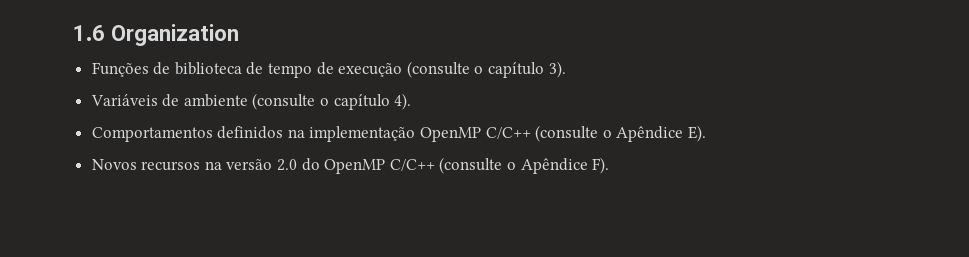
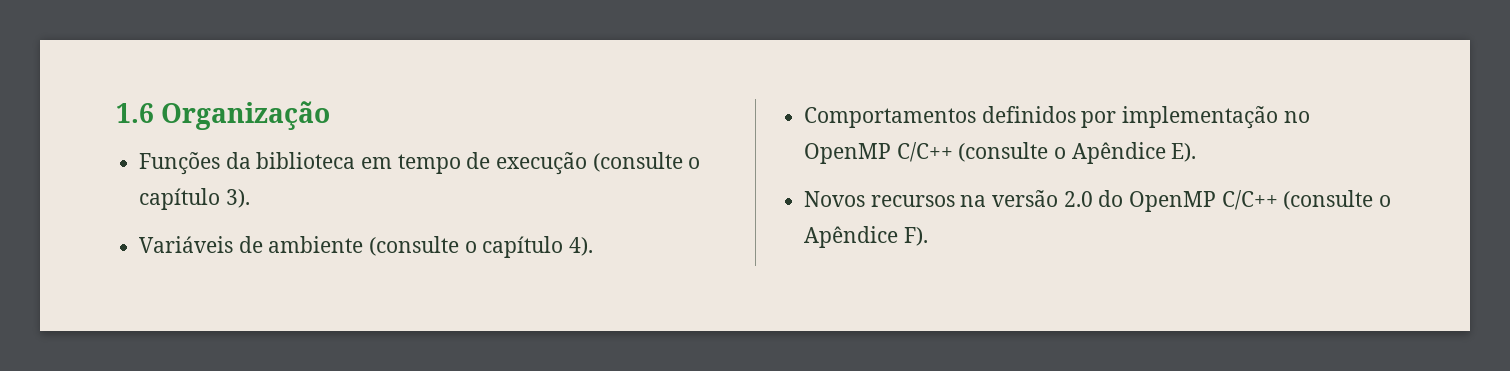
[111,24,239,46] Organization -> [161,101,331,130] Organização
[153,62,264,75] de biblioteca de -> [225,152,393,169] da biblioteca em
[287,126,416,142] na implementação -> [1081,106,1310,129] por implementação no

